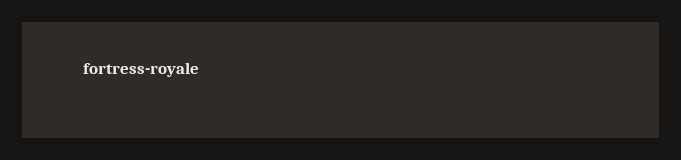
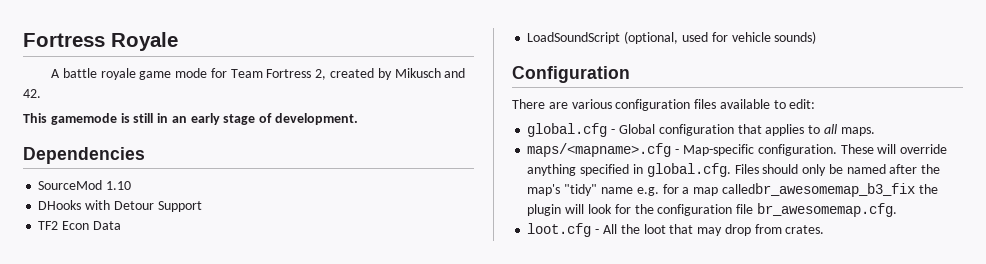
[83,62,199,77] fortress-royale -> [23,32,178,51] [50,68,466,80] [23,89,41,98] [23,113,359,125] [23,147,145,164] [38,180,132,190] [38,200,202,212] [38,221,121,230] [527,31,817,44] [512,66,630,83] [512,99,816,111] [527,123,875,137] [527,143,948,157] [527,163,941,177] [527,183,938,197] [527,203,897,217] [527,223,825,237] Fortress Royale // A battle royale game mode for Team Fortress 2, created by Mikusch and 42. // This gamemode is still in an early stage of development. // Dependencies // SourceMod 1.10 // DHooks with Detour Support // TF2 Econ Data // LoadSoundScript (optional, used for vehicle sounds) // Configuration // There are various configuration files available to edit: // global.cfg - Global configuration that applies to all maps. // maps/<mapname>.cfg - Map-specific configuration. These will override anything specified in global.cfg. Files should only be named after the map's "tidy" name e.g. for a map calledbr_awesomemap_b3_fix the plugin will look for the configuration file br_awesomemap.cfg. // loot.cfg - All the loot that may drop from crates.

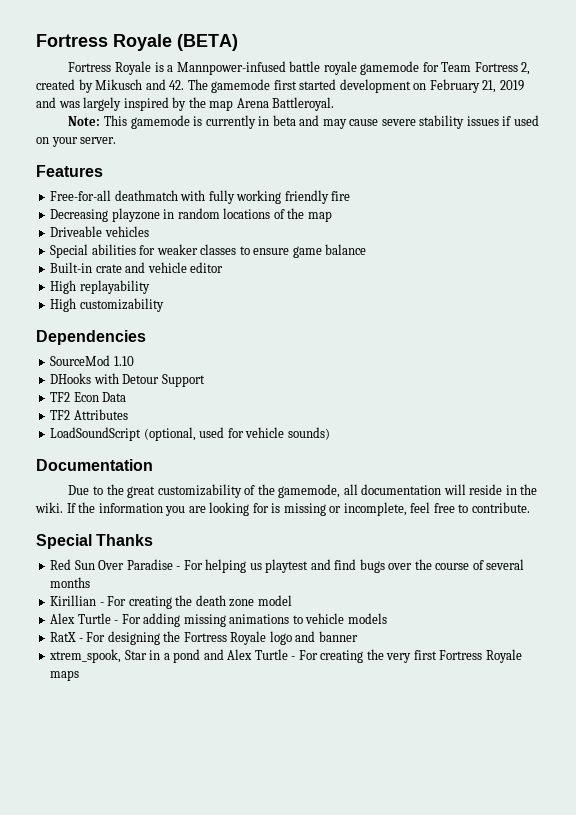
[23,32,178,51] [50,68,208,80] Fortress Royale // A battle royale game mode -> [36,34,238,51] [68,61,420,75] Fortress Royale (BETA) // Fortress Royale is a Mannpower-infused battle royale gamemode
[23,113,359,125] // This gamemode is still in an early stage of development. -> [187,79,524,93] [36,97,335,111] [68,115,539,129] [36,137,117,147] [36,165,103,177] [50,190,351,204] [50,208,332,222] [50,226,149,237] [50,244,367,258] [50,262,224,273] [50,280,150,294] [50,298,164,312] The gamemode first started development on February 21, 2019 and was largely inspired by the map Arena Battleroyal. // Note: This gamemode is currently in beta and may cause severe stability issues if used on your server. // Features // Free-for-all deathmatch with fully working friendly fire // Decreasing playzone in random locations of the map // Driveable vehicles // Special abilities for weaker classes to ensure game balance // Built-in crate and vehicle editor // High replayability // High customizability
(121, 225) none -> [50,409,128,420] // TF2 Attributes
[512,66,630,83] [512,99,816,111] [527,123,875,137] [527,143,948,157] [527,163,941,177] [527,183,938,197] [527,203,897,217] [527,223,825,237] Configuration // There are various configuration files available to edit: // global.cfg - Global configuration that applies to all maps. // maps/<mapname>.cfg - Map-specific configuration. These will override anything specified in global.cfg. Files should only be named after the map's "tidy" name e.g. for a map calledbr_awesomemap_b3_fix the plugin will look for the configuration file br_awesomemap.cfg. // loot.cfg - All the loot that may drop from crates. -> [36,459,153,471] [68,484,538,498] [35,502,530,516] [36,534,154,549] [50,559,525,573] [50,577,91,588] [50,595,292,609] [50,613,387,627] [50,631,358,645] [49,649,522,663] [50,670,80,681] Documentation // Due to the great customizability of the gamemode, all documentation will reside in the wiki. If the information you are looking for is missing or incomplete, feel free to contribute. // Special Thanks // Red Sun Over Paradise - For helping us playtest and find bugs over the course of several months // Kirillian - For creating the death zone model // Alex Turtle - For adding missing animations to vehicle models // RatX - For designing the Fortress Royale logo and banner // xtrem_spook, Star in a pond and Alex Turtle - For creating the very first Fortress Royale maps

